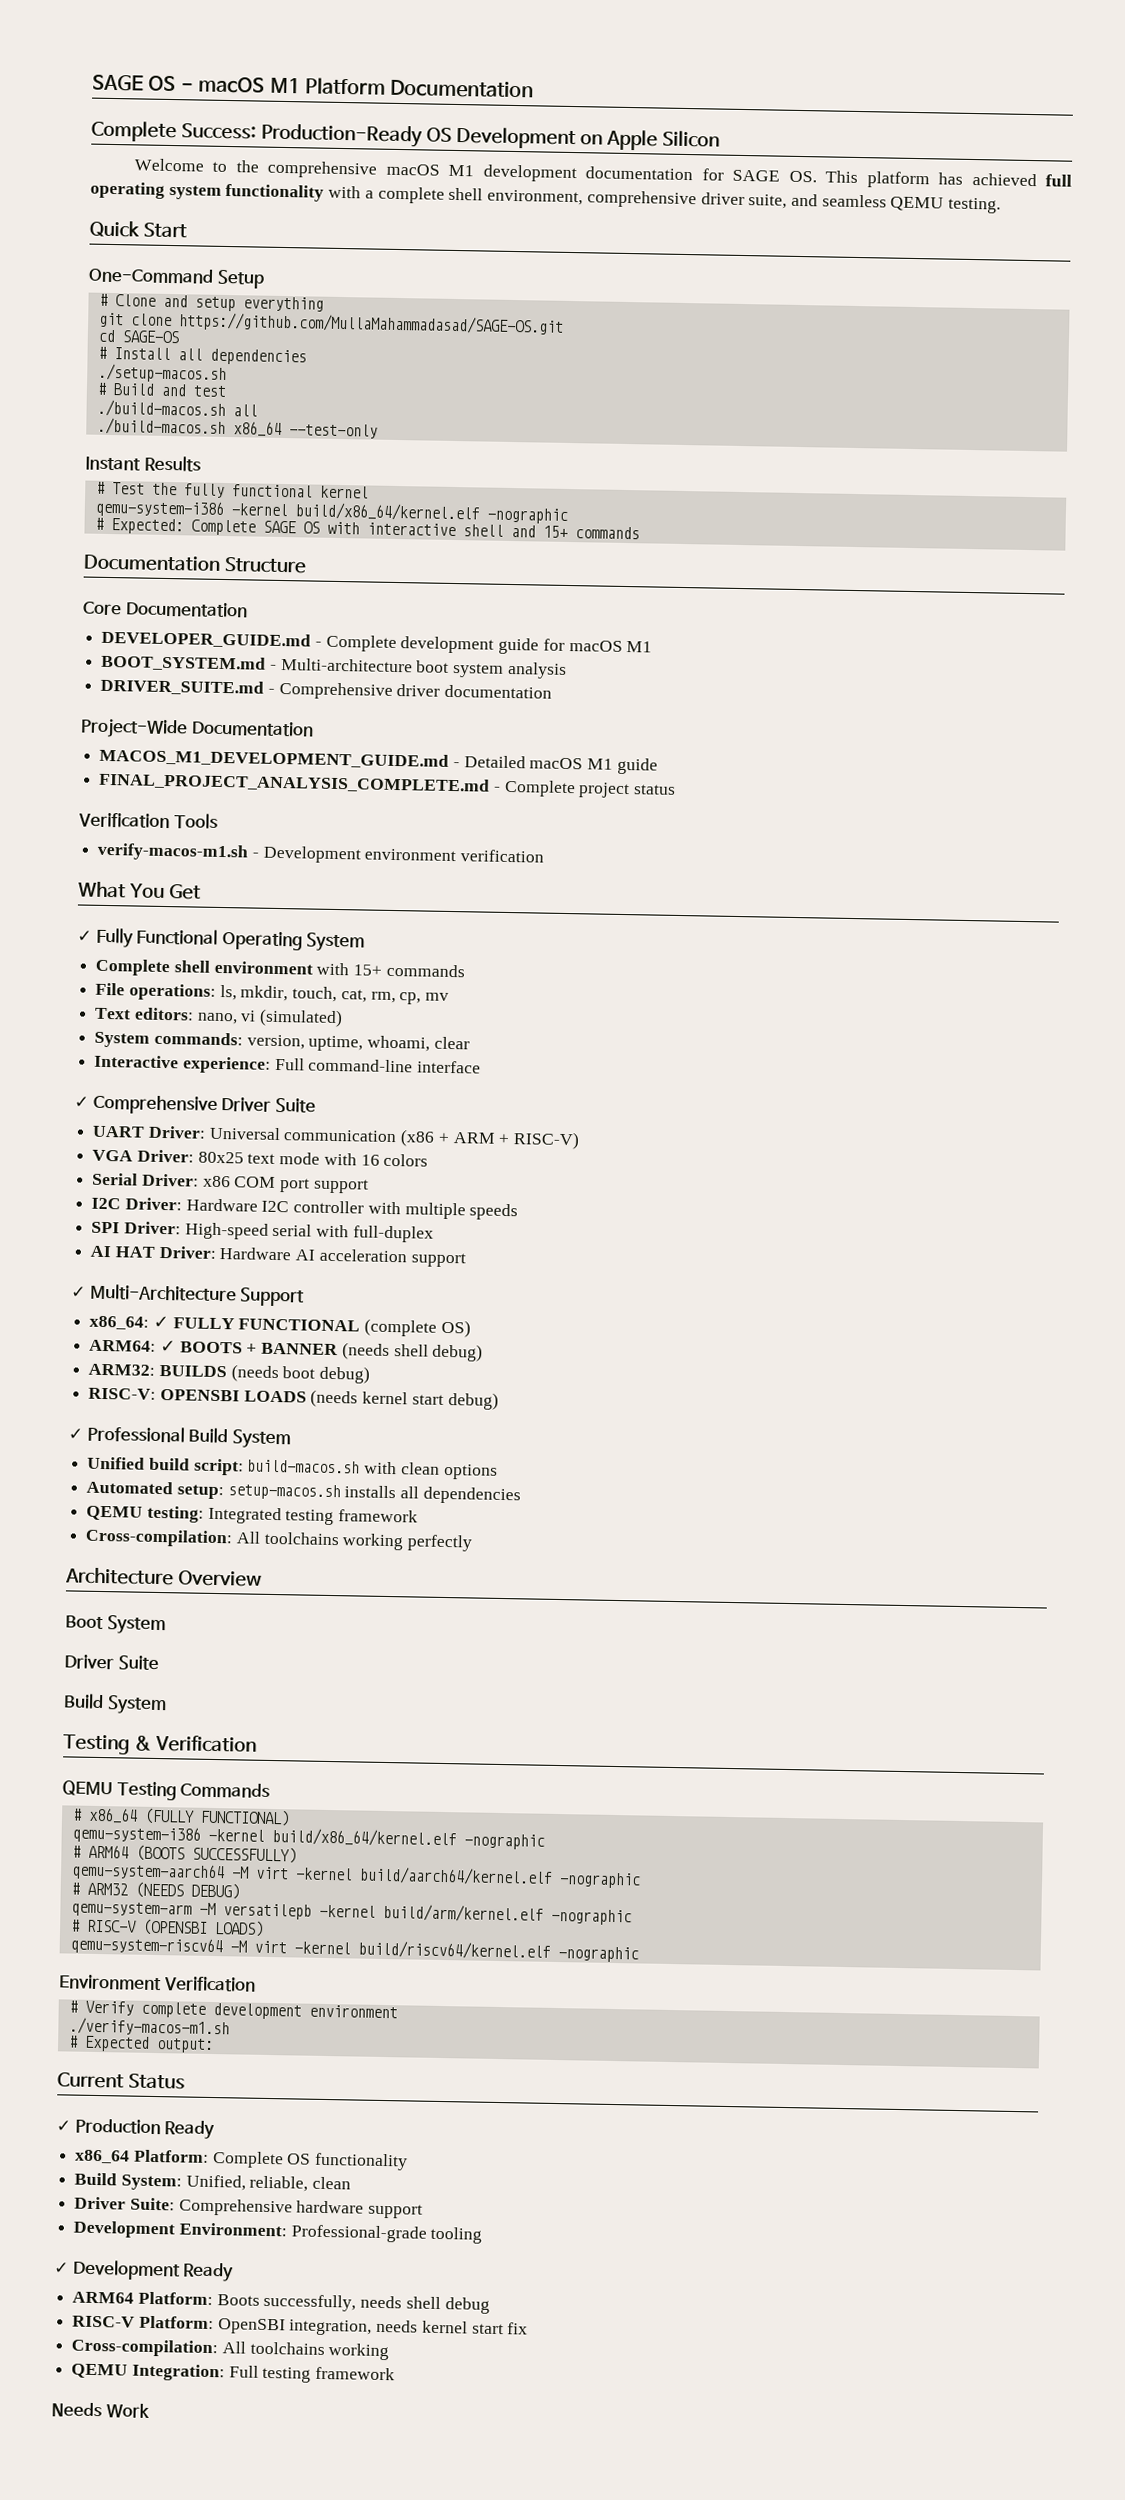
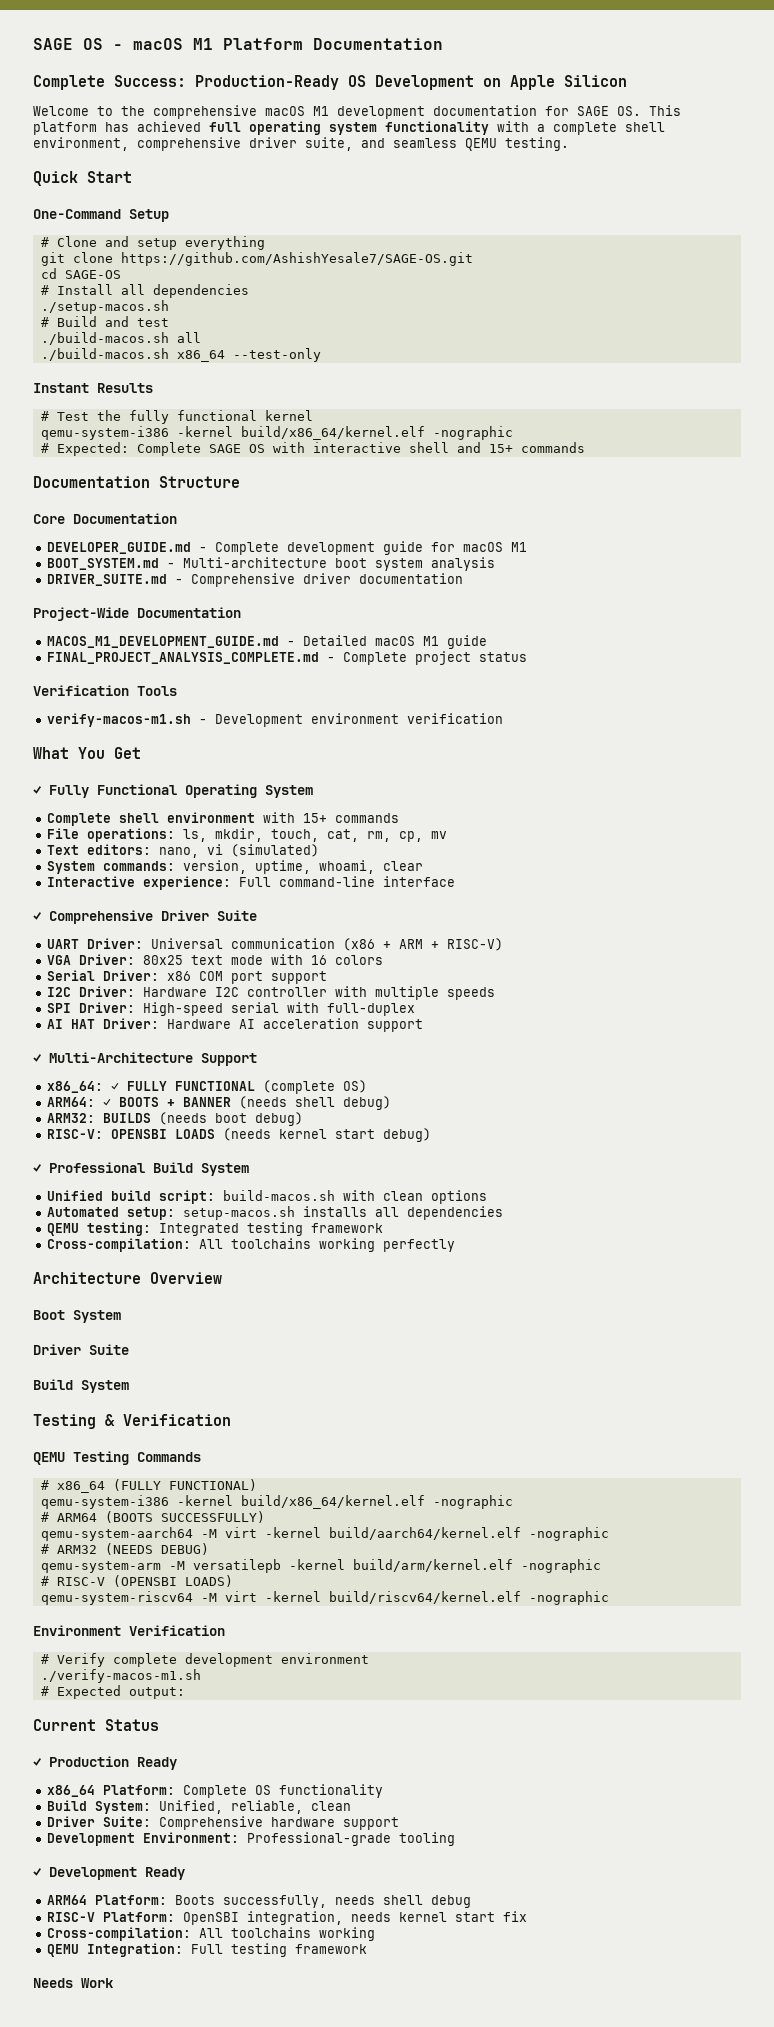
[178,312,564,336] https://github.com/MullaMahammadasad/SAGE-OS.git -> [120,252,473,266] https://github.com/AshishYesale7/SAGE-OS.git

